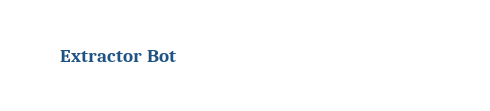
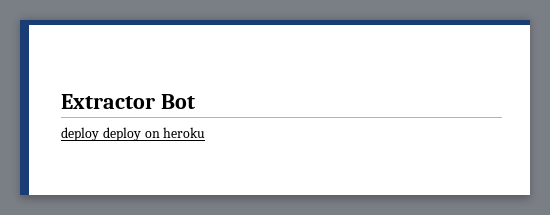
(176, 56) none -> [61,127,206,141] // deploy deploy on heroku

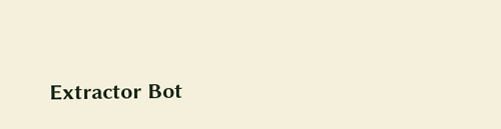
[61,127,206,141] // deploy deploy on heroku -> (183, 91) none

